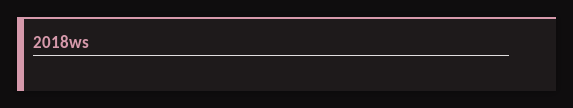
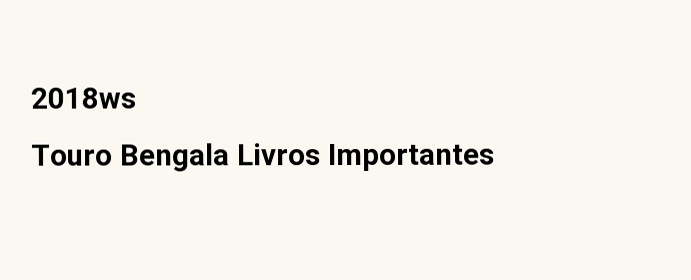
(89, 41) none -> [31,143,495,172] // Touro Bengala Livros Importantes

